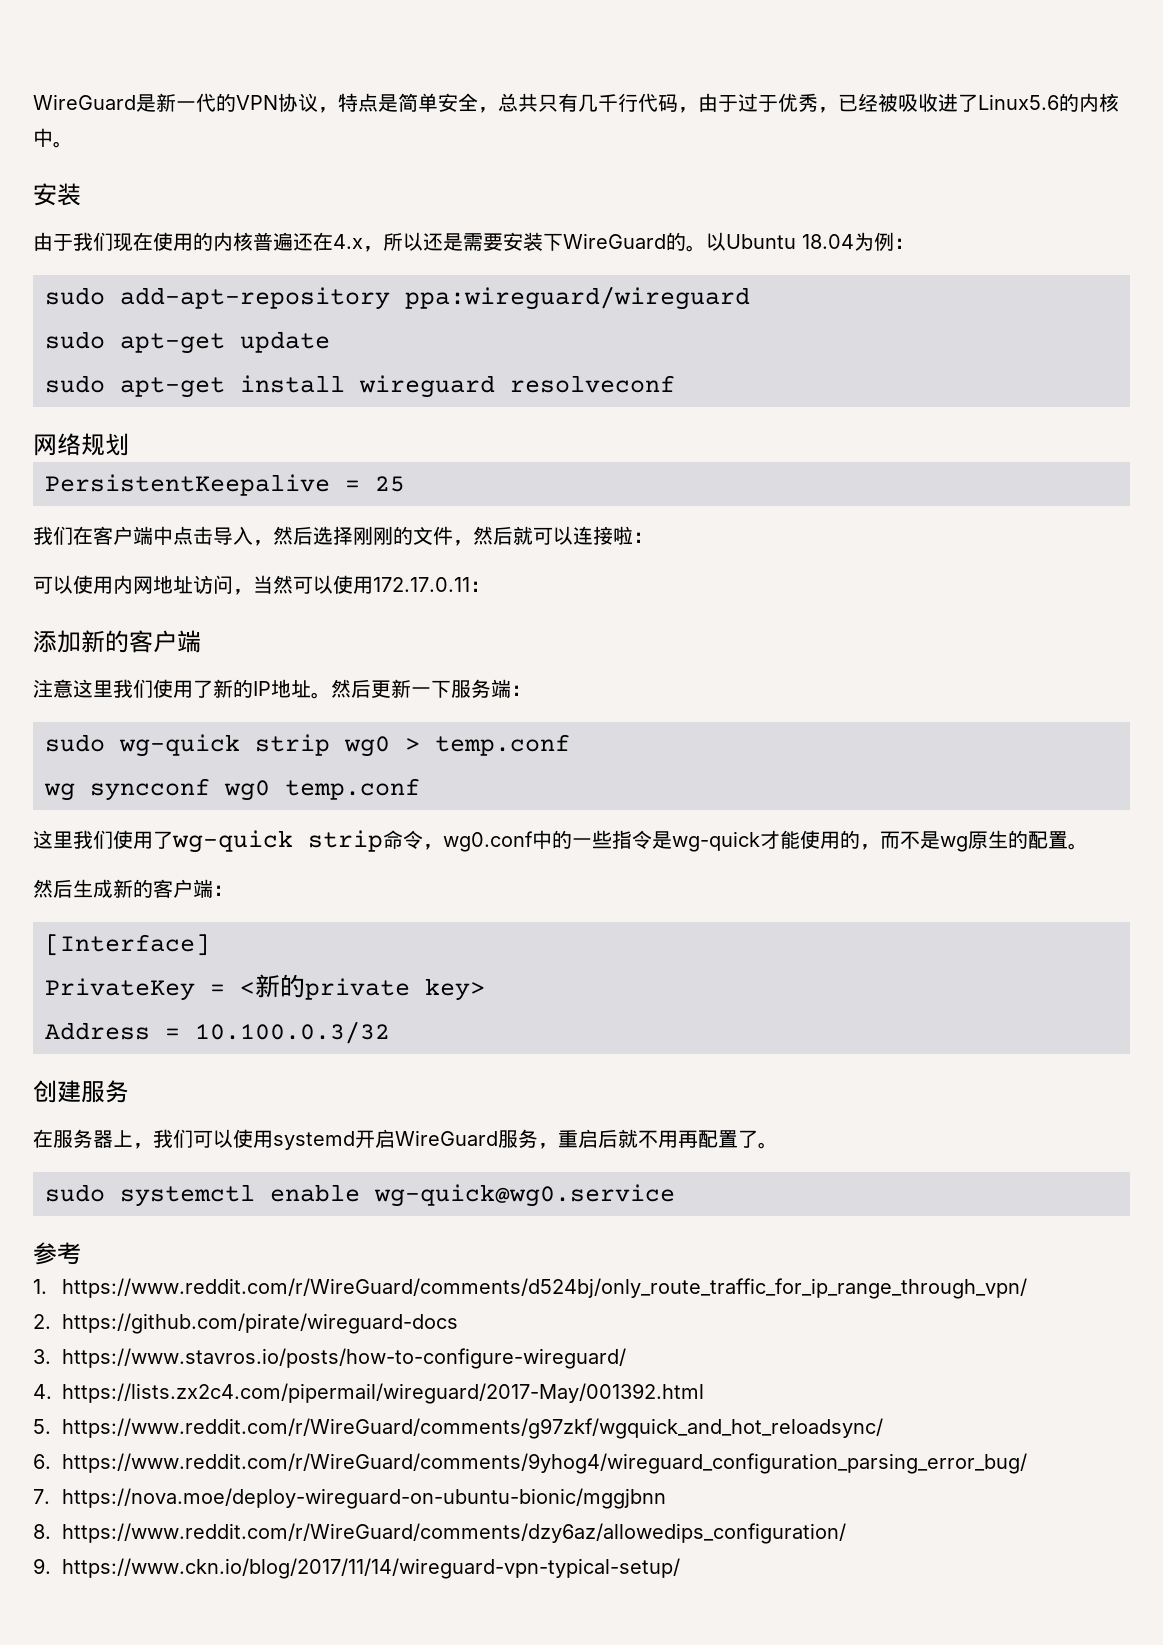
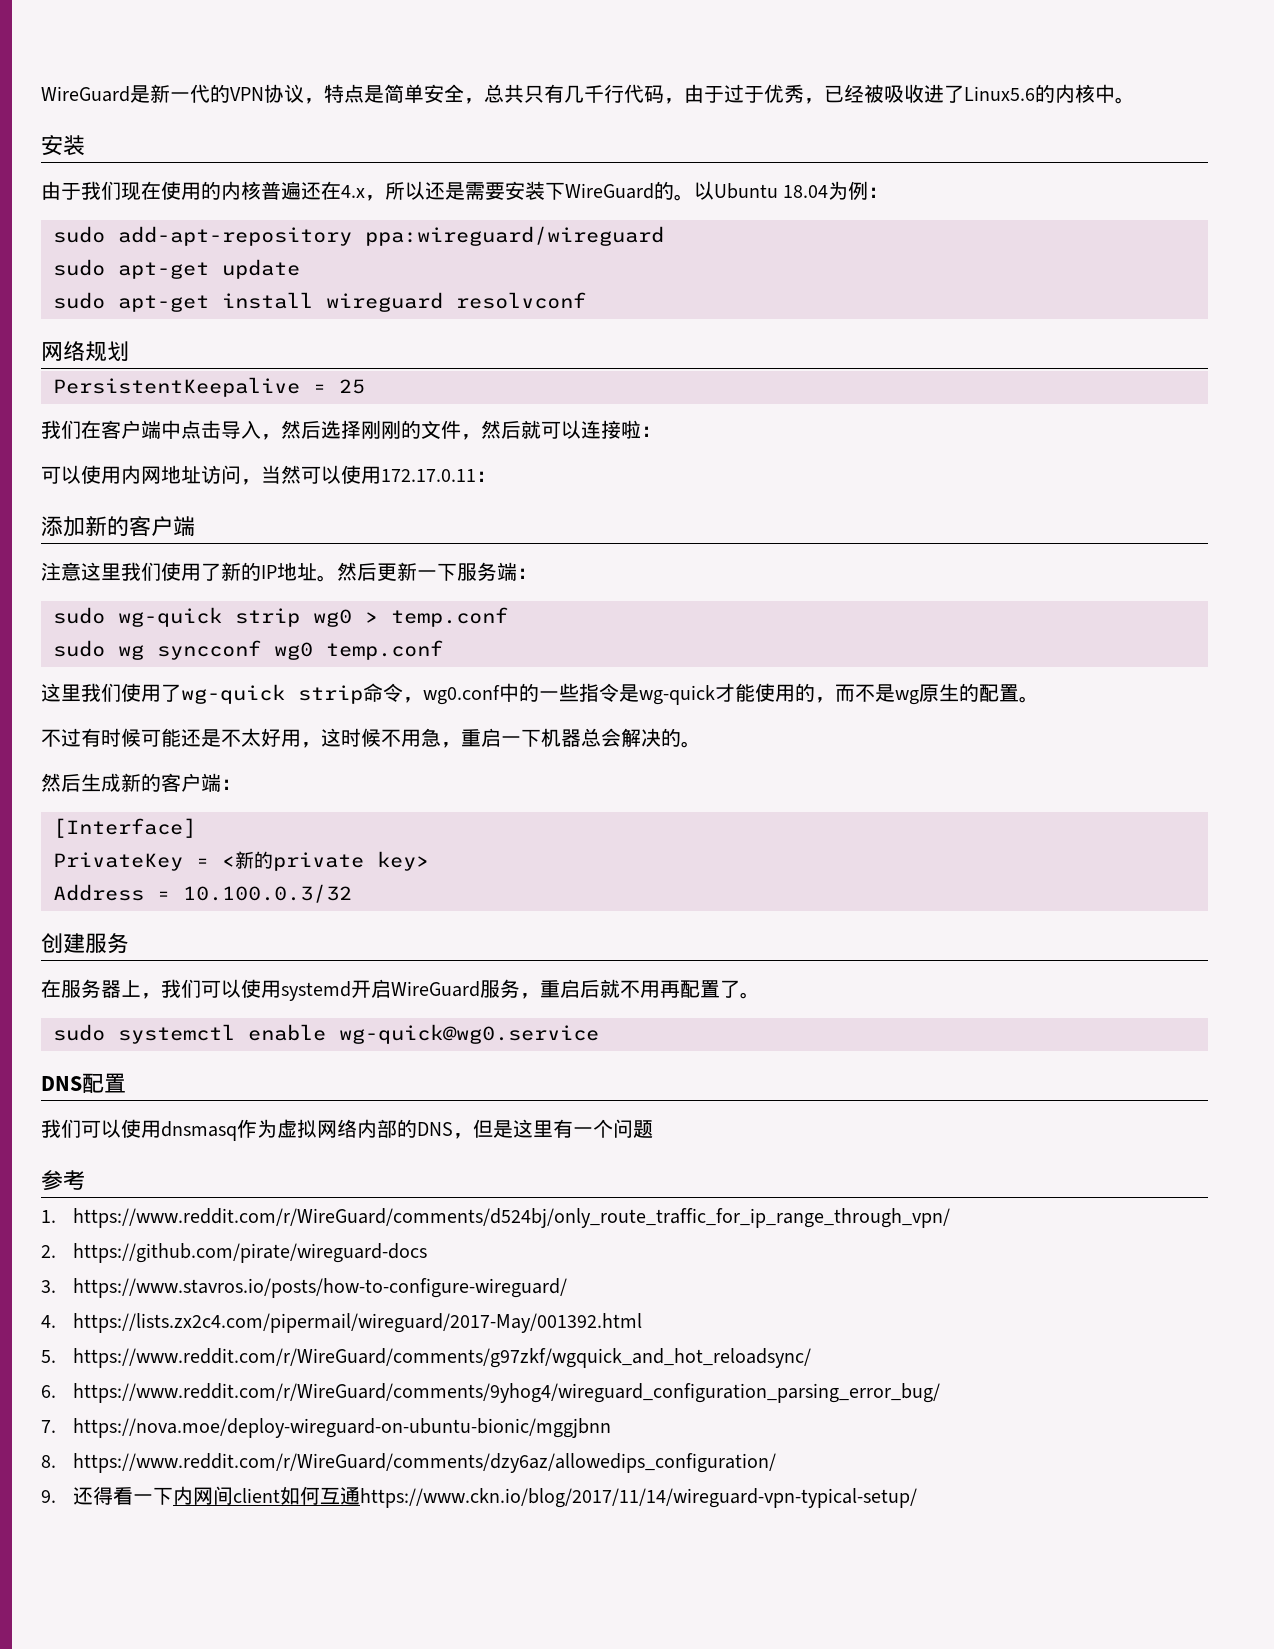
[510,375,675,393] resolveconf -> [456,292,586,309] resolvconf
(570, 745) none -> [53,640,105,657] sudo
(1088, 846) none -> [41,728,701,748] // 不过有时候可能还是不太好用，这时候不用急，重启一下机器总会解决的。
(675, 1195) none -> [41,1073,126,1093] [41,1119,653,1141] // DNS配置 // 我们可以使用dnsmasq作为虚拟网络内部的DNS，但是这里有一个问题
(51, 1566) none -> [73,1486,361,1505] 还得看一下内网间client如何互通

